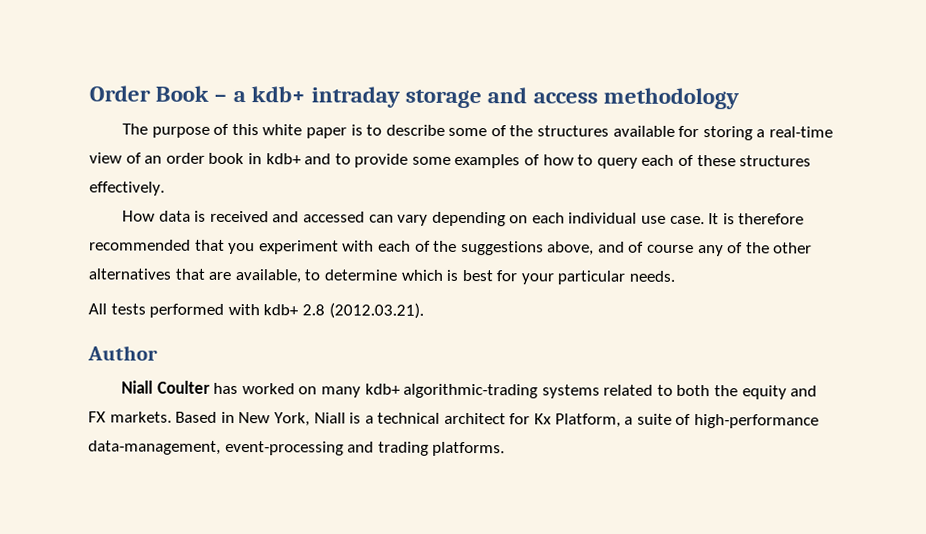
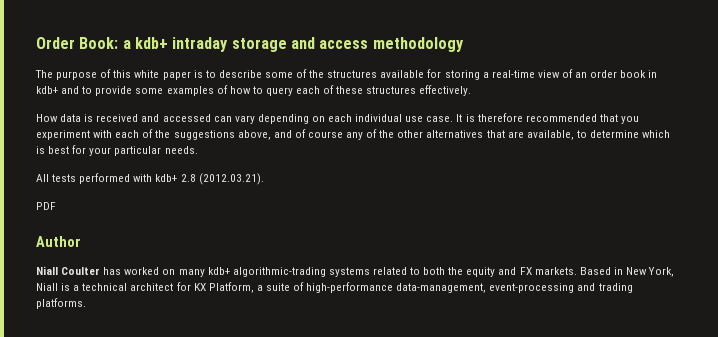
[155,85,228,102] Book – -> [79,37,119,49] Book:
(424, 310) none -> [36,202,56,210] // PDF
[534,413,553,425] Kx -> [193,283,206,291] KX

